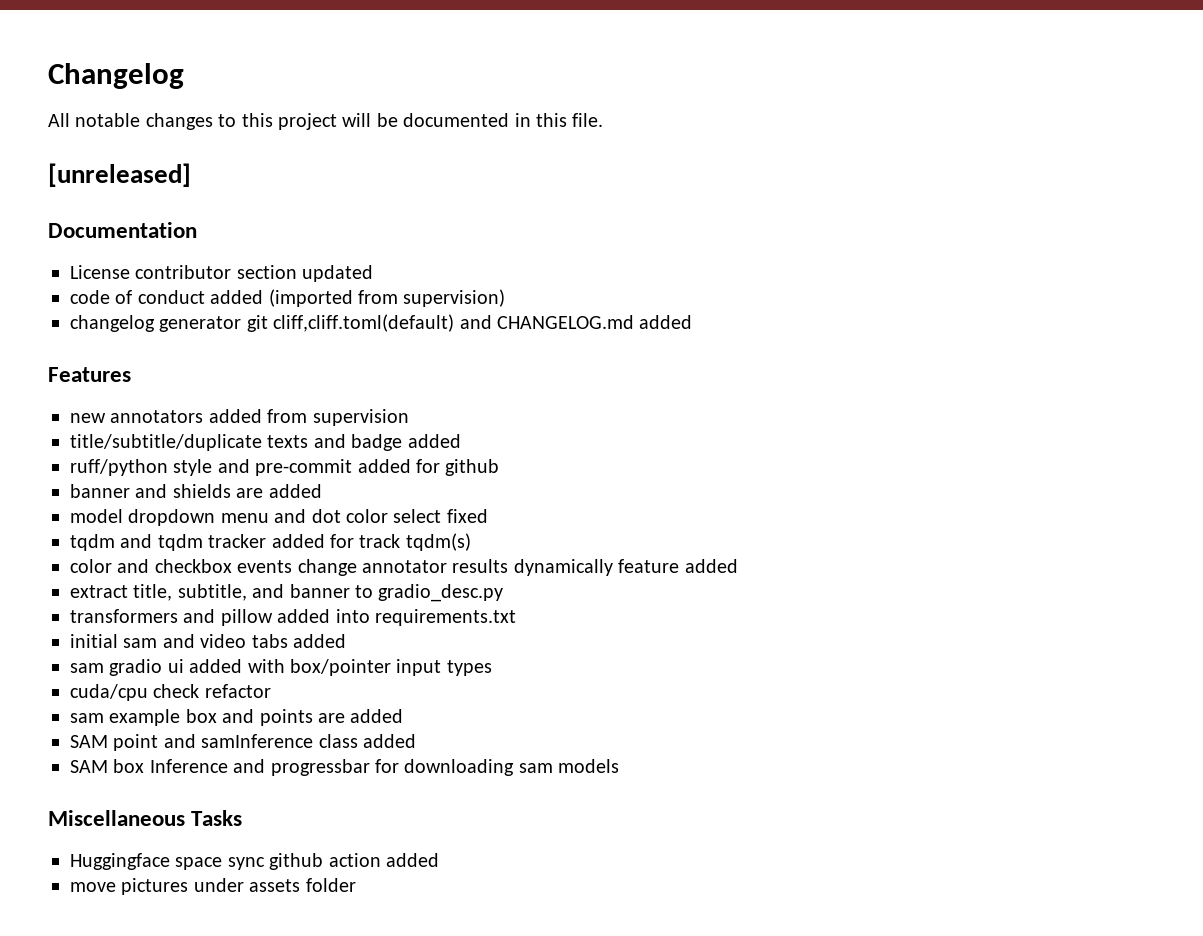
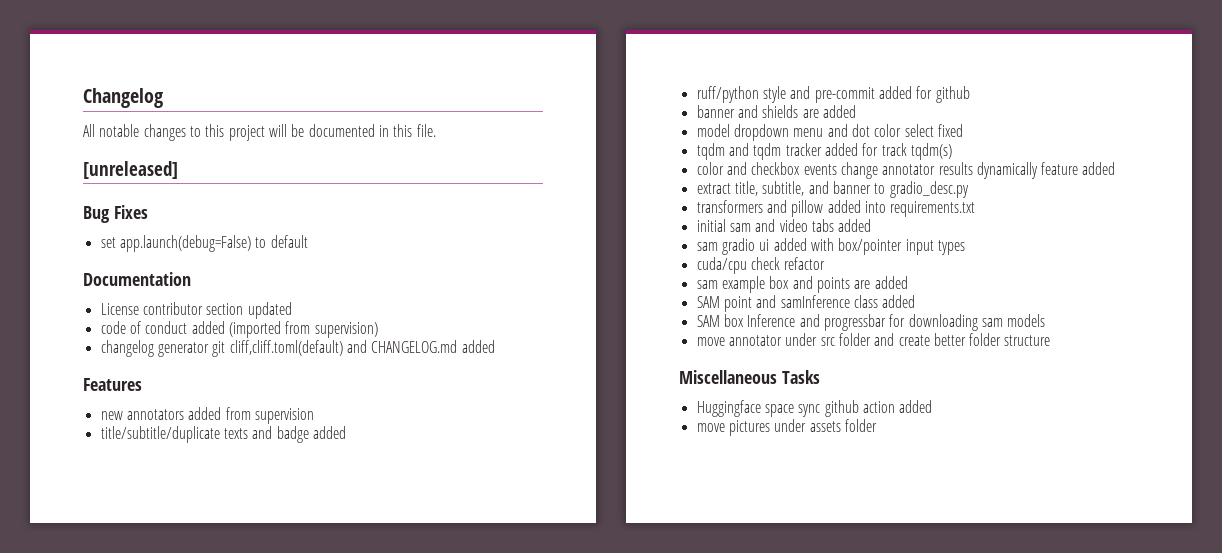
(191, 175) none -> [83,205,148,223] [100,235,308,252] // Bug Fixes // set app.launch(debug=False) to default
(620, 766) none -> [696,333,1051,346] // move annotator under src folder and create better folder structure

